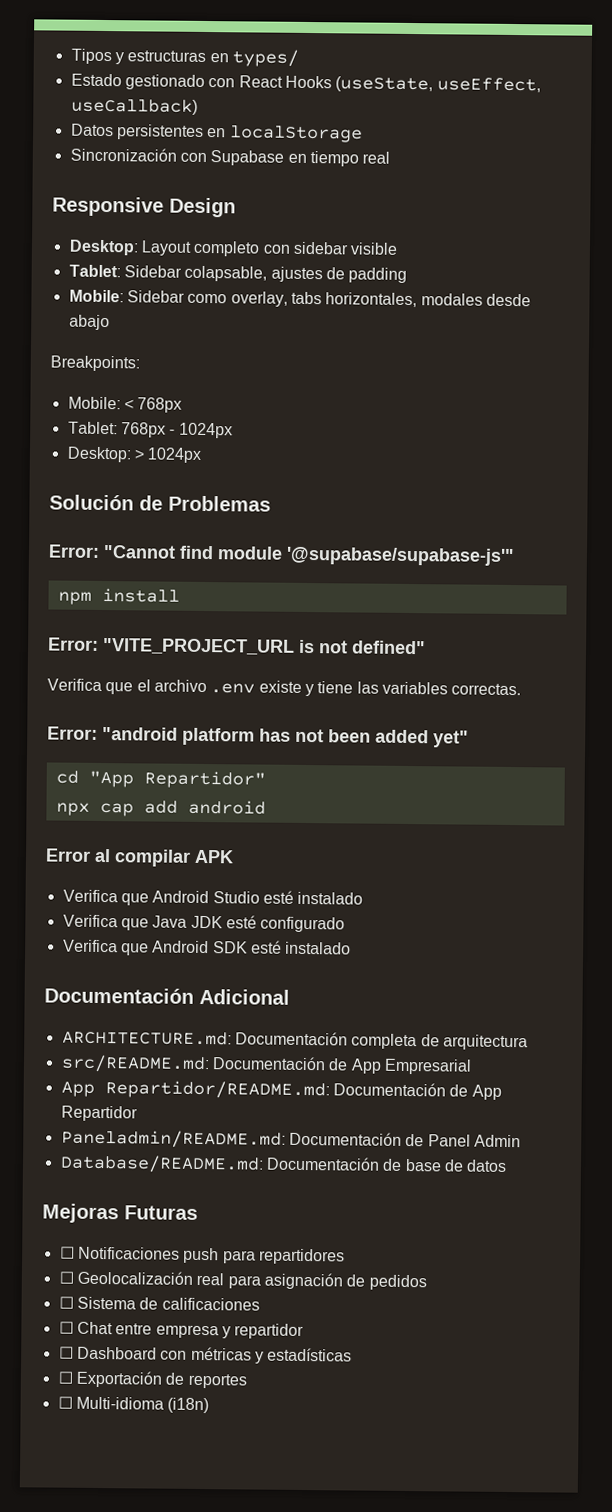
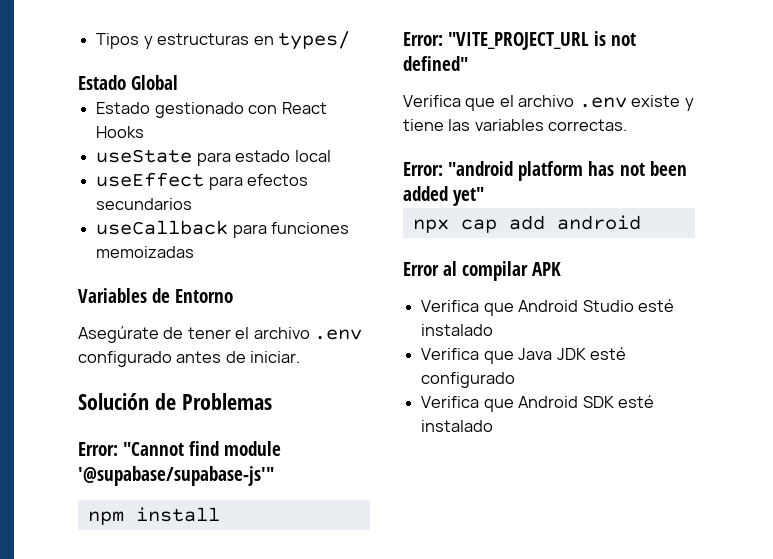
(299, 58) none -> [78,75,179,90] // Estado Global
[335,76,541,93] [70,98,198,115] [70,123,363,143] [69,147,391,167] [52,196,236,218] [68,239,399,257] [68,264,408,283] [68,289,531,308] [68,314,110,331] [50,355,140,372] [67,396,183,413] [67,421,233,439] [66,446,203,463] (useState, useEffect, useCallback) // Datos persistentes en localStorage // Sincronización con Supabase en tiempo real // Responsive Design // Desktop: Layout completo con sidebar visible // Tablet: Sidebar colapsable, ajustes de padding // Mobile: Sidebar como overlay, tabs horizontales, modales desde abajo // Breakpoints: // Mobile: < 768px // Tablet: 768px - 1024px // Desktop: > 1024px -> [96,149,331,166] [96,172,309,190] [96,198,193,210] [96,220,350,238] [96,246,195,258] [78,288,234,303] [78,326,363,343] [78,351,301,367] // useState para estado local // useEffect para efectos secundarios // useCallback para funciones memoizadas // Variables de Entorno // Asegúrate de tener el archivo .env configurado antes de iniciar.
[55,770,266,789] // cd "App Repartidor" -> (485, 196) none
[44,987,290,1005] [61,1030,528,1051] [60,1054,472,1075] [60,1080,502,1100] [60,1105,138,1122] [60,1129,521,1149] [59,1154,508,1174] [42,1203,198,1224] [59,1246,345,1265] [58,1270,427,1291] [58,1296,260,1311] [58,1321,305,1340] [58,1346,353,1364] [57,1370,247,1389] [57,1396,210,1414] // Documentación Adicional // ARCHITECTURE.md: Documentación completa de arquitectura // src/README.md: Documentación de App Empresarial // App Repartidor/README.md: Documentación de App Repartidor // Paneladmin/README.md: Documentación de Panel Admin // Database/README.md: Documentación de base de datos // Mejoras Futuras // ☐ Notificaciones push para repartidores // ☐ Geolocalización real para asignación de pedidos // ☐ Sistema de calificaciones // ☐ Chat entre empresa y repartidor // ☐ Dashboard con métricas y estadísticas // ☐ Exportación de reportes // ☐ Multi-idioma (i18n) -> (494, 426) none

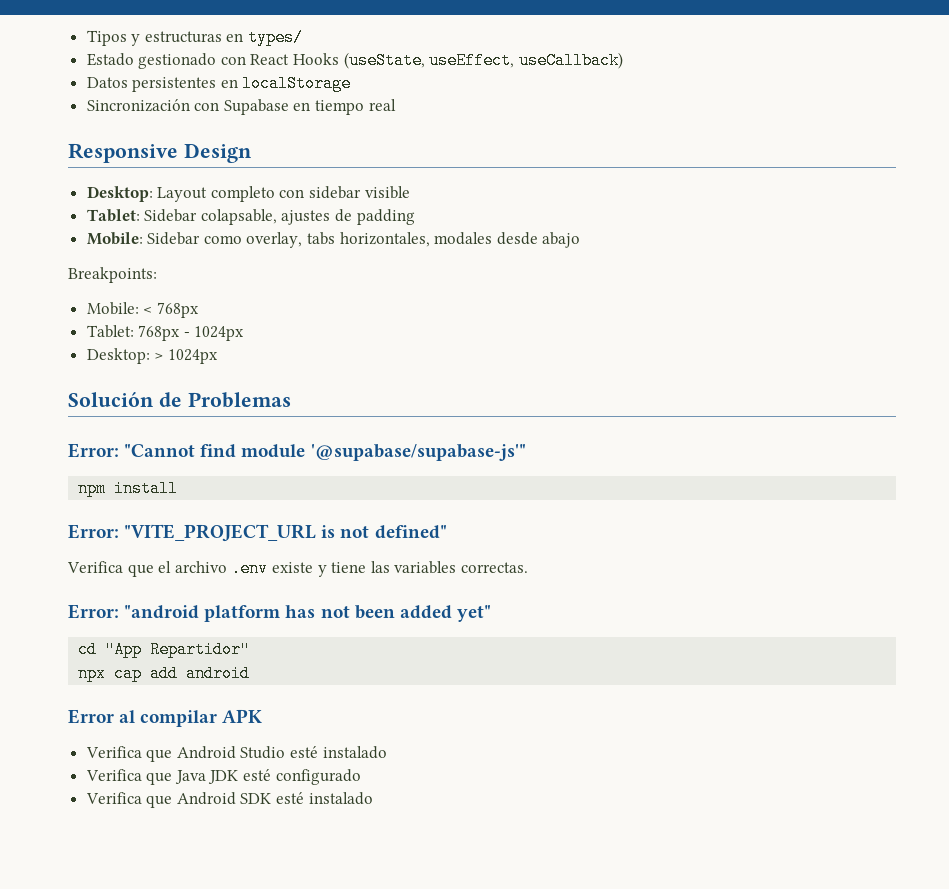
[78,75,179,90] // Estado Global -> (304, 37) none
[96,149,331,166] [96,172,309,190] [96,198,193,210] [96,220,350,238] [96,246,195,258] [78,288,234,303] [78,326,363,343] [78,351,301,367] // useState para estado local // useEffect para efectos secundarios // useCallback para funciones memoizadas // Variables de Entorno // Asegúrate de tener el archivo .env configurado antes de iniciar. -> [343,52,623,69] [86,75,352,92] [86,99,396,115] [68,143,252,163] [86,186,410,202] [86,209,415,225] [86,232,581,248] [68,267,157,283] [86,302,199,318] [86,325,245,341] [86,348,218,364] (useState, useEffect, useCallback) // Datos persistentes en localStorage // Sincronización con Supabase en tiempo real // Responsive Design // Desktop: Layout completo con sidebar visible // Tablet: Sidebar colapsable, ajustes de padding // Mobile: Sidebar como overlay, tabs horizontales, modales desde abajo // Breakpoints: // Mobile: < 768px // Tablet: 768px - 1024px // Desktop: > 1024px
(485, 196) none -> [78,641,251,658] // cd "App Repartidor"

